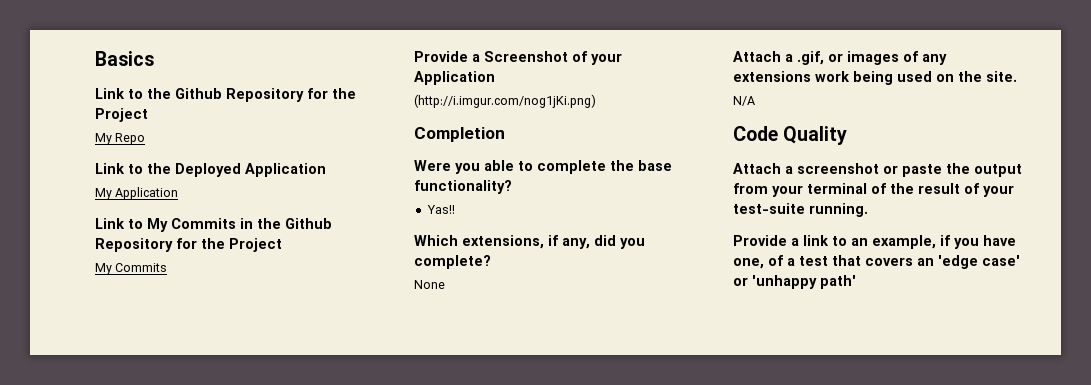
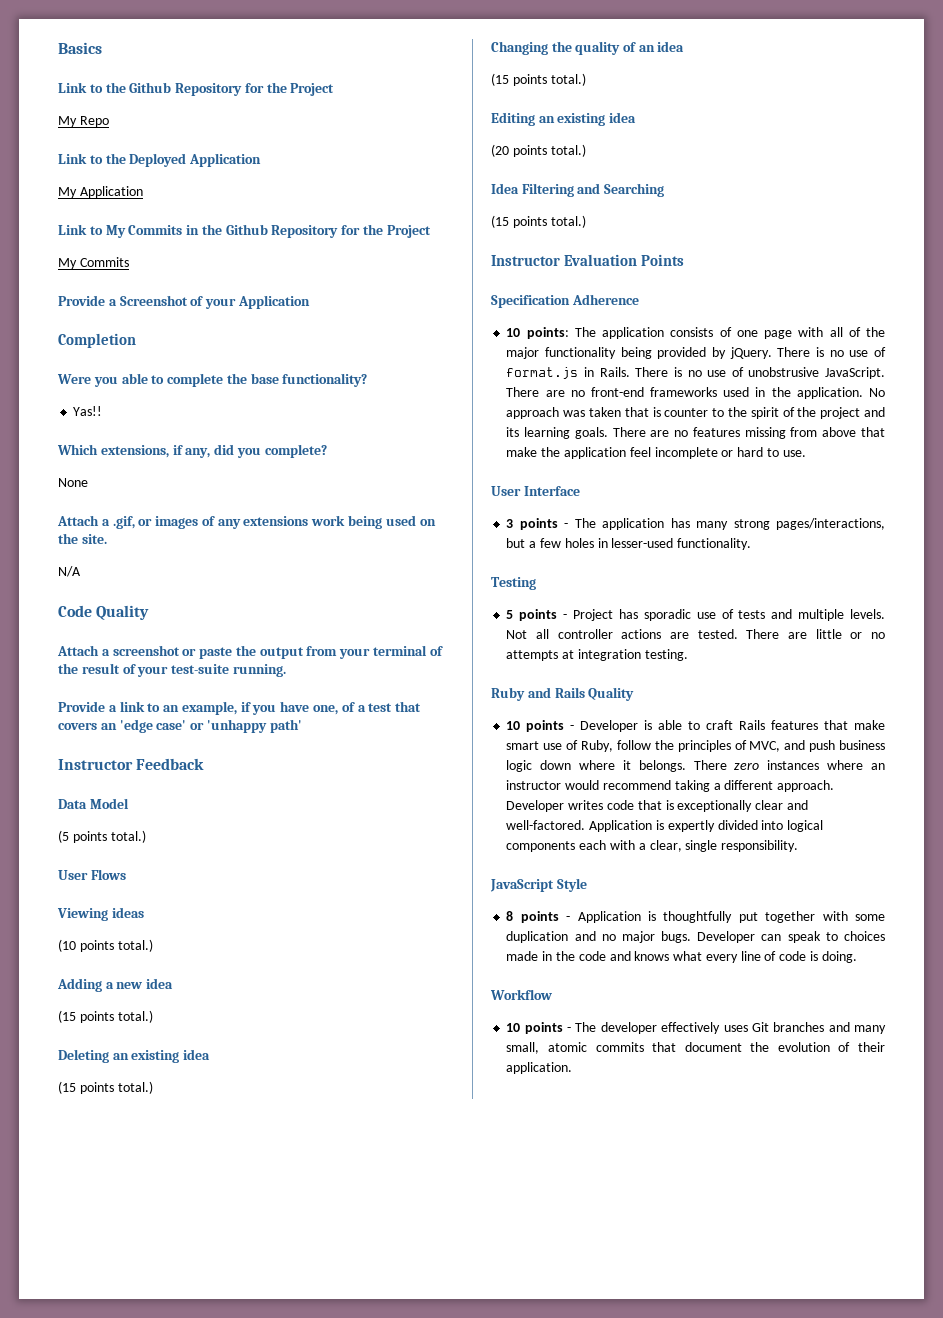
[414,94,596,108] // (http://i.imgur.com/nog1jKi.png) -> (310, 302) none
(856, 282) none -> [58,758,205,770] [58,798,129,809] [58,830,146,843] [58,869,126,880] [57,907,144,921] [58,939,153,952] [57,978,173,992] [58,1010,153,1023] [58,1049,210,1063] [58,1081,153,1094] [491,41,685,55] [491,73,586,86] [491,112,636,126] [491,144,586,157] [491,183,664,197] [491,215,586,228] [491,254,685,266] [491,294,639,308] [506,327,886,339] [506,347,887,359] [506,367,885,379] [506,387,886,399] [506,407,886,419] [506,427,885,439] [506,447,806,459] [491,486,580,496] [506,518,885,530] [506,538,752,550] [491,577,536,590] [506,609,885,621] [506,629,886,639] [506,649,688,661] [491,687,635,701] [506,720,885,732] [506,740,885,752] [506,760,885,772] [506,780,835,792] [506,800,808,812] [506,820,824,832] [506,840,799,852] [490,878,587,892] [506,911,885,923] [506,931,886,943] [506,951,857,963] [490,989,552,1000] [506,1022,887,1034] [506,1042,885,1054] [506,1062,573,1074] // Instructor Feedback // Data Model // (5 points total.) // User Flows // Viewing ideas // (10 points total.) // Adding a new idea // (15 points total.) // Deleting an existing idea // (15 points total.) // Changing the quality of an idea // (15 points total.) // Editing an existing idea // (20 points total.) // Idea Filtering and Searching // (15 points total.) // Instructor Evaluation Points // Specification Adherence // 10 points: The application consists of one page with all of the major functionality being provided by jQuery. There is no use of format.js in Rails. There is no use of unobstrusive JavaScript. There are no front-end frameworks used in the application. No approach was taken that is counter to the spirit of the project and its learning goals. There are no features missing from above that make the application feel incomplete or hard to use. // User Interface // 3 points - The application has many strong pages/interactions, but a few holes in lesser-used functionality. // Testing // 5 points - Project has sporadic use of tests and multiple levels. Not all controller actions are tested. There are little or no attempts at integration testing. // Ruby and Rails Quality // 10 points - Developer is able to craft Rails features that make smart use of Ruby, follow the principles of MVC, and push business logic down where it belongs. There zero instances where an instructor would recommend taking a different approach. Developer writes code that is exceptionally clear and well-factored. Application is expertly divided into logical components each with a clear, single responsibility. // JavaScript Style // 8 points - Application is thoughtfully put together with some duplication and no major bugs. Developer can speak to choices made in the code and knows what every line of code is doing. // Workflow // 10 points - The developer effectively uses Git branches and many small, atomic commits that document the evolution of their application.

